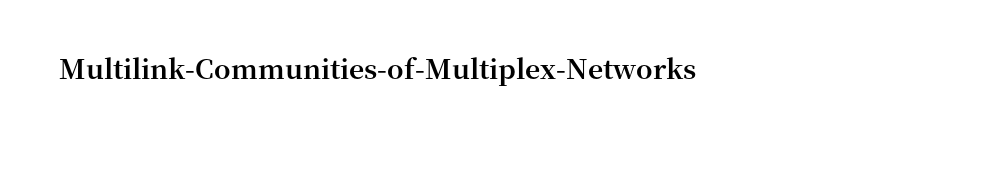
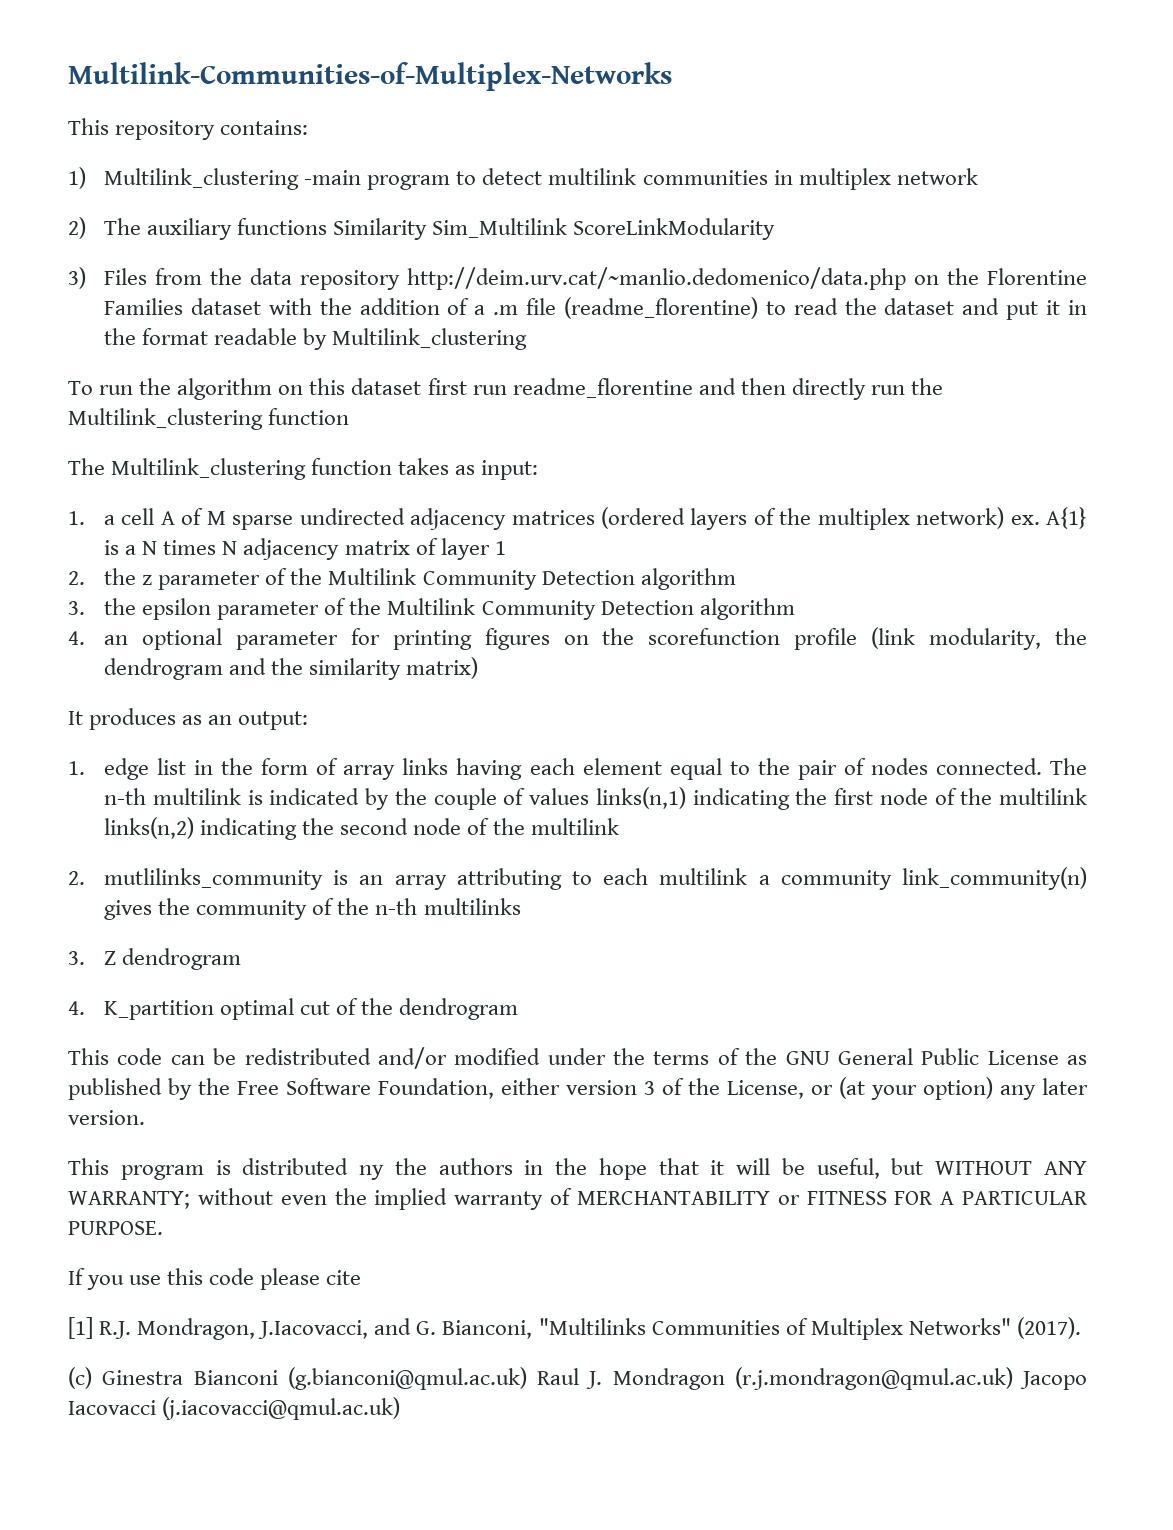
(696, 71) none -> [68,118,309,140] [68,167,978,190] [68,217,776,240] [68,267,1087,290] [104,297,1087,320] [104,328,528,350] [68,378,944,400] [68,408,350,430] [68,458,539,480] [68,507,1088,530] [104,538,506,560] [68,568,736,590] [68,598,795,620] [68,627,1087,650] [104,657,479,680] [68,708,309,730] [68,758,1087,780] [104,787,1088,810] [104,817,619,840] [68,867,1087,890] [104,898,521,920] [68,948,242,970] [68,998,519,1020] [68,1047,1087,1069] [68,1077,1088,1100] [68,1110,145,1125] [68,1158,1087,1180] [68,1188,1088,1210] [68,1221,163,1235] [68,1268,362,1290] [68,1317,1081,1340] [68,1367,1087,1390] [68,1397,401,1420] // This repository contains: // 1) Multilink_clustering -main program to detect multilink communities in multiplex network // 2) The auxiliary functions Similarity Sim_Multilink ScoreLinkModularity // 3) Files from the data repository http://deim.urv.cat/~manlio.dedomenico/data.php on the Florentine Families dataset with the addition of a .m file (readme_florentine) to read the dataset and put it in the format readable by Multilink_clustering // To run the algorithm on this dataset first run readme_florentine and then directly run the Multilink_clustering function // The Multilink_clustering function takes as input: // 1. a cell A of M sparse undirected adjacency matrices (ordered layers of the multiplex network) ex. A{1} is a N times N adjacency matrix of layer 1 // 2. the z parameter of the Multilink Community Detection algorithm // 3. the epsilon parameter of the Multilink Community Detection algorithm // 4. an optional parameter for printing figures on the scorefunction profile (link modularity, the dendrogram and the similarity matrix) // It produces as an output: // 1. edge list in the form of array links having each element equal to the pair of nodes connected. The n-th multilink is indicated by the couple of values links(n,1) indicating the first node of the multilink links(n,2) indicating the second node of the multilink // 2. mutlilinks_community is an array attributing to each multilink a community link_community(n) gives the community of the n-th multilinks // 3. Z dendrogram // 4. K_partition optimal cut of the dendrogram // This code can be redistributed and/or modified under the terms of the GNU General Public License as published by the Free Software Foundation, either version 3 of the License, or (at your option) any later version. // This program is distributed ny the authors in the hope that it will be useful, but WITHOUT ANY WARRANTY; without even the implied warranty of MERCHANTABILITY or FITNESS FOR A PARTICULAR PURPOSE. // If you use this code please cite // [1] R.J. Mondragon, J.Iacovacci, and G. Bianconi, "Multilinks Communities of Multiplex Networks" (2017). // (c) Ginestra Bianconi (g.bianconi@qmul.ac.uk) Raul J. Mondragon (r.j.mondragon@qmul.ac.uk) Jacopo Iacovacci (j.iacovacci@qmul.ac.uk)

